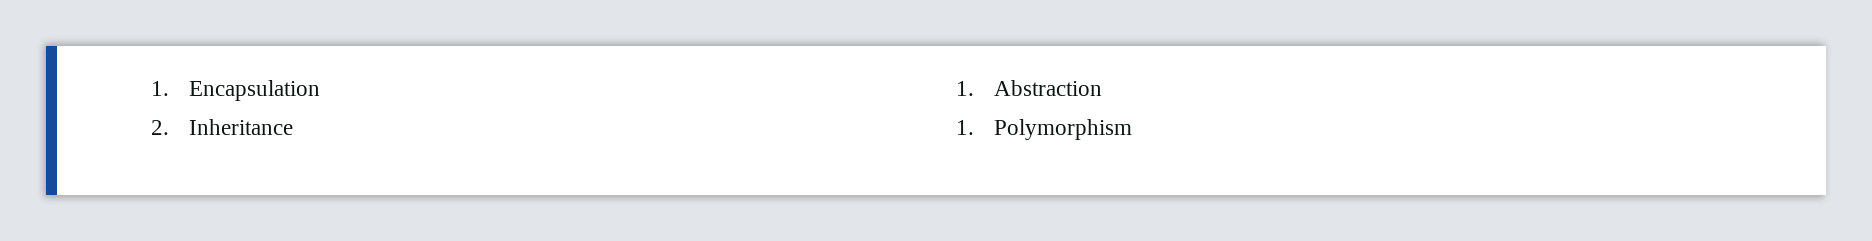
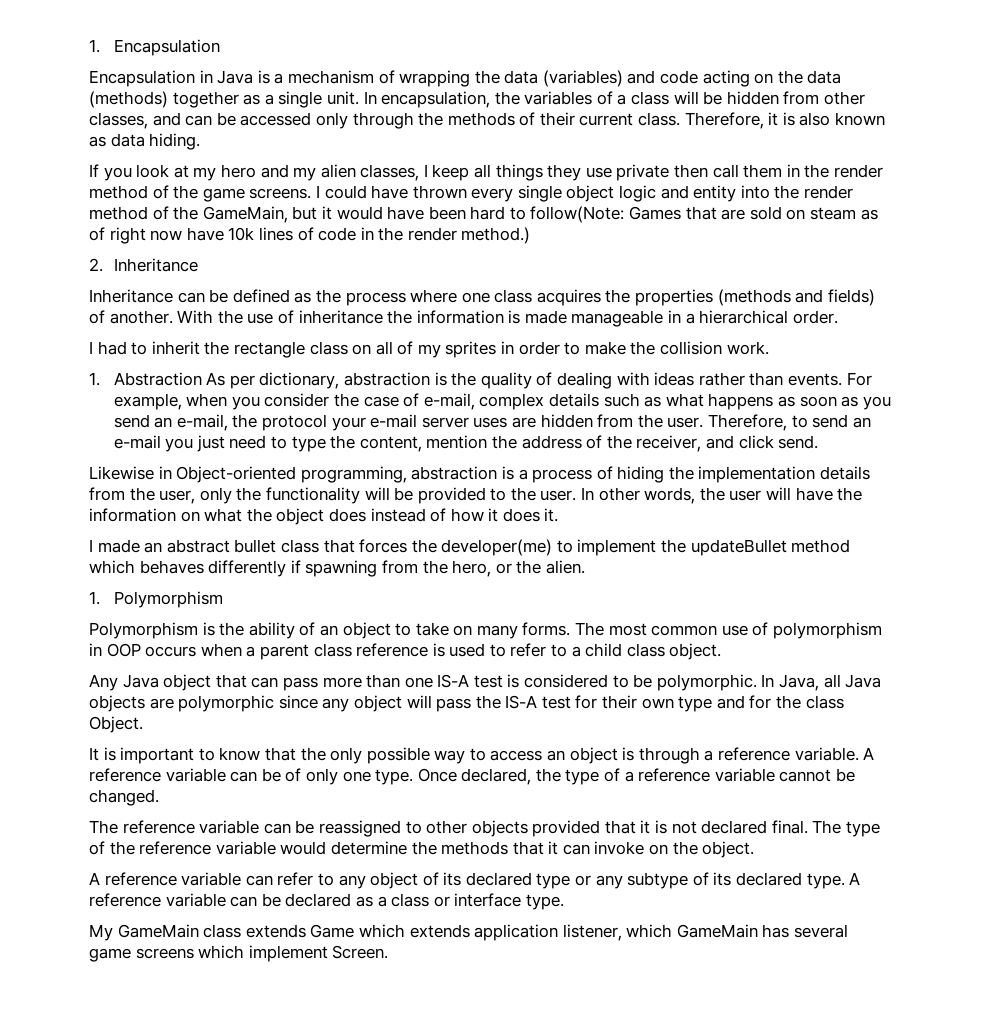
[151,119,293,135] [956,80,1102,96] [956,119,1132,140] 2. Inheritance // 1. Abstraction // 1. Polymorphism -> [89,70,842,87] [89,91,866,108] [89,112,886,129] [89,133,201,150] [89,164,883,181] [89,185,854,202] [89,206,878,223] [89,227,531,244] [89,258,198,272] [89,289,875,306] [89,310,838,327] [89,341,769,358] [89,372,872,389] [113,393,891,410] [113,414,871,431] [113,435,819,452] [89,466,871,483] [89,487,863,504] [89,508,559,525] [89,539,851,556] [89,560,585,577] [89,591,223,608] [89,622,883,639] [89,643,722,660] [89,674,882,691] [89,695,844,712] [89,716,143,733] [89,747,875,764] [89,768,856,785] [89,789,159,806] [89,820,881,837] [89,841,755,858] [89,872,861,889] [89,893,564,910] [89,924,849,941] [89,945,389,962] Encapsulation in Java is a mechanism of wrapping the data (variables) and code acting on the data (methods) together as a single unit. In encapsulation, the variables of a class will be hidden from other classes, and can be accessed only through the methods of their current class. Therefore, it is also known as data hiding. // If you look at my hero and my alien classes, I keep all things they use private then call them in the render method of the game screens. I could have thrown every single object logic and entity into the render method of the GameMain, but it would have been hard to follow(Note: Games that are sold on steam as of right now have 10k lines of code in the render method.) // 2. Inheritance // Inheritance can be defined as the process where one class acquires the properties (methods and fields) of another. With the use of inheritance the information is made manageable in a hierarchical order. // I had to inherit the rectangle class on all of my sprites in order to make the collision work. // 1. Abstraction As per dictionary, abstraction is the quality of dealing with ideas rather than events. For example, when you consider the case of e-mail, complex details such as what happens as soon as you send an e-mail, the protocol your e-mail server uses are hidden from the user. Therefore, to send an e-mail you just need to type the content, mention the address of the receiver, and click send. // Likewise in Object-oriented programming, abstraction is a process of hiding the implementation details from the user, only the functionality will be provided to the user. In other words, the user will have the information on what the object does instead of how it does it. // I made an abstract bullet class that forces the developer(me) to implement the updateBullet method which behaves differently if spawning from the hero, or the alien. // 1. Polymorphism // Polymorphism is the ability of an object to take on many forms. The most common use of polymorphism in OOP occurs when a parent class reference is used to refer to a child class object. // Any Java object that can pass more than one IS-A test is considered to be polymorphic. In Java, all Java objects are polymorphic since any object will pass the IS-A test for their own type and for the class Object. // It is important to know that the only possible way to access an object is through a reference variable. A reference variable can be of only one type. Once declared, the type of a reference variable cannot be changed. // The reference variable can be reassigned to other objects provided that it is not declared final. The type of the reference variable would determine the methods that it can invoke on the object. // A reference variable can refer to any object of its declared type or any subtype of its declared type. A reference variable can be declared as a class or interface type. // My GameMain class extends Game which extends application listener, which GameMain has several game screens which implement Screen.

